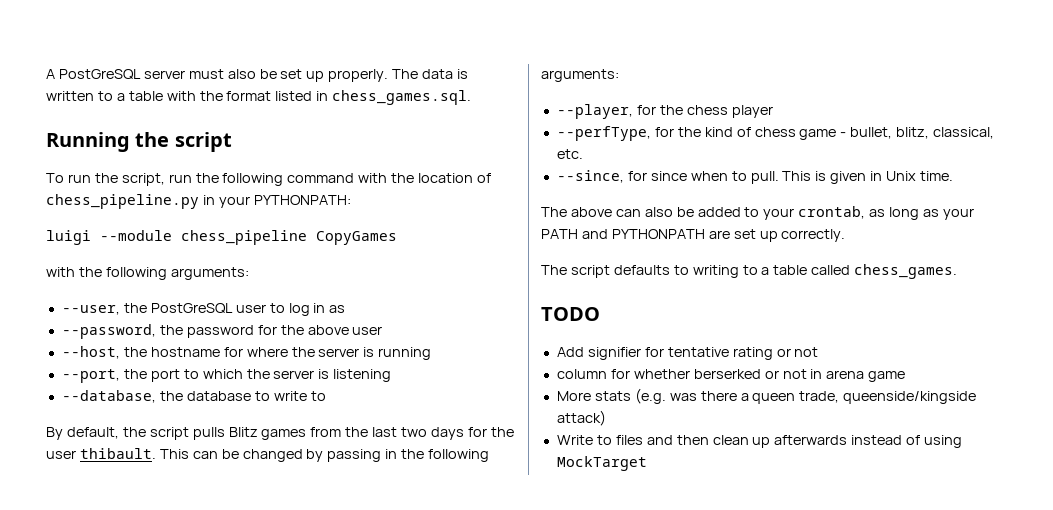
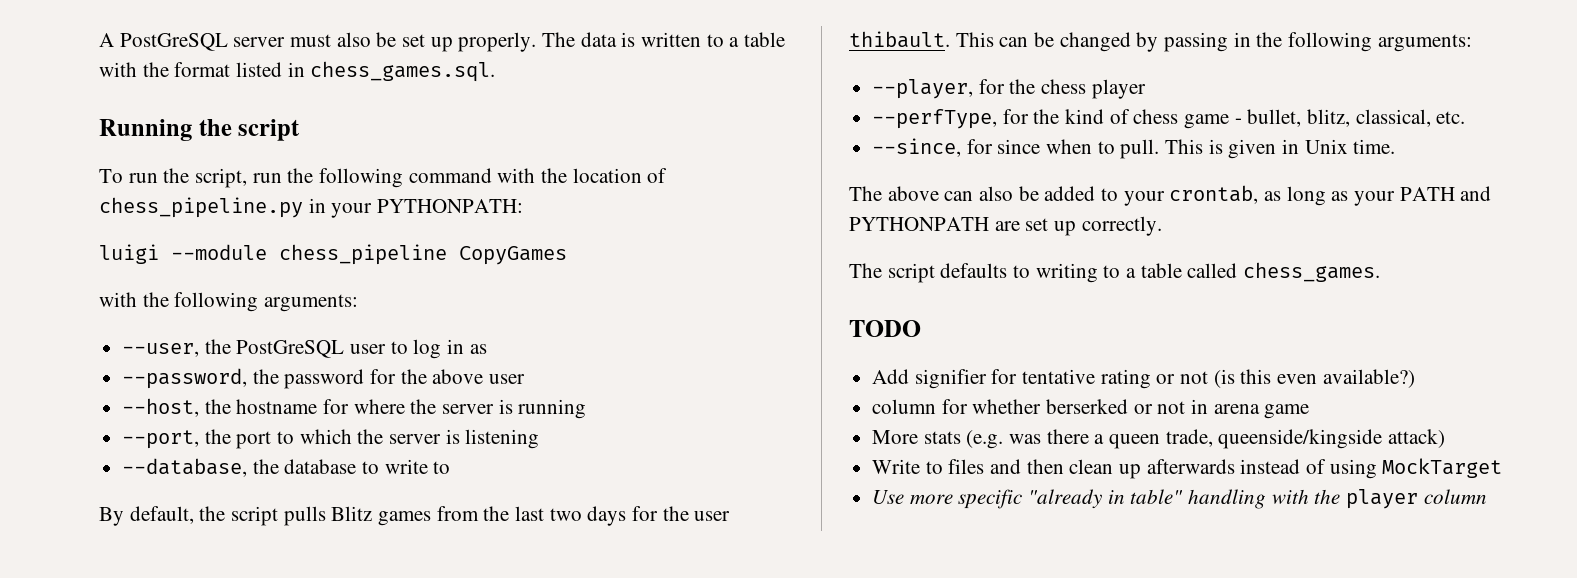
(819, 352) none -> [1213,369,1415,388] (is this even available?)
(647, 463) none -> [872,489,1487,509] // Use more specific "already in table" handling with the player column

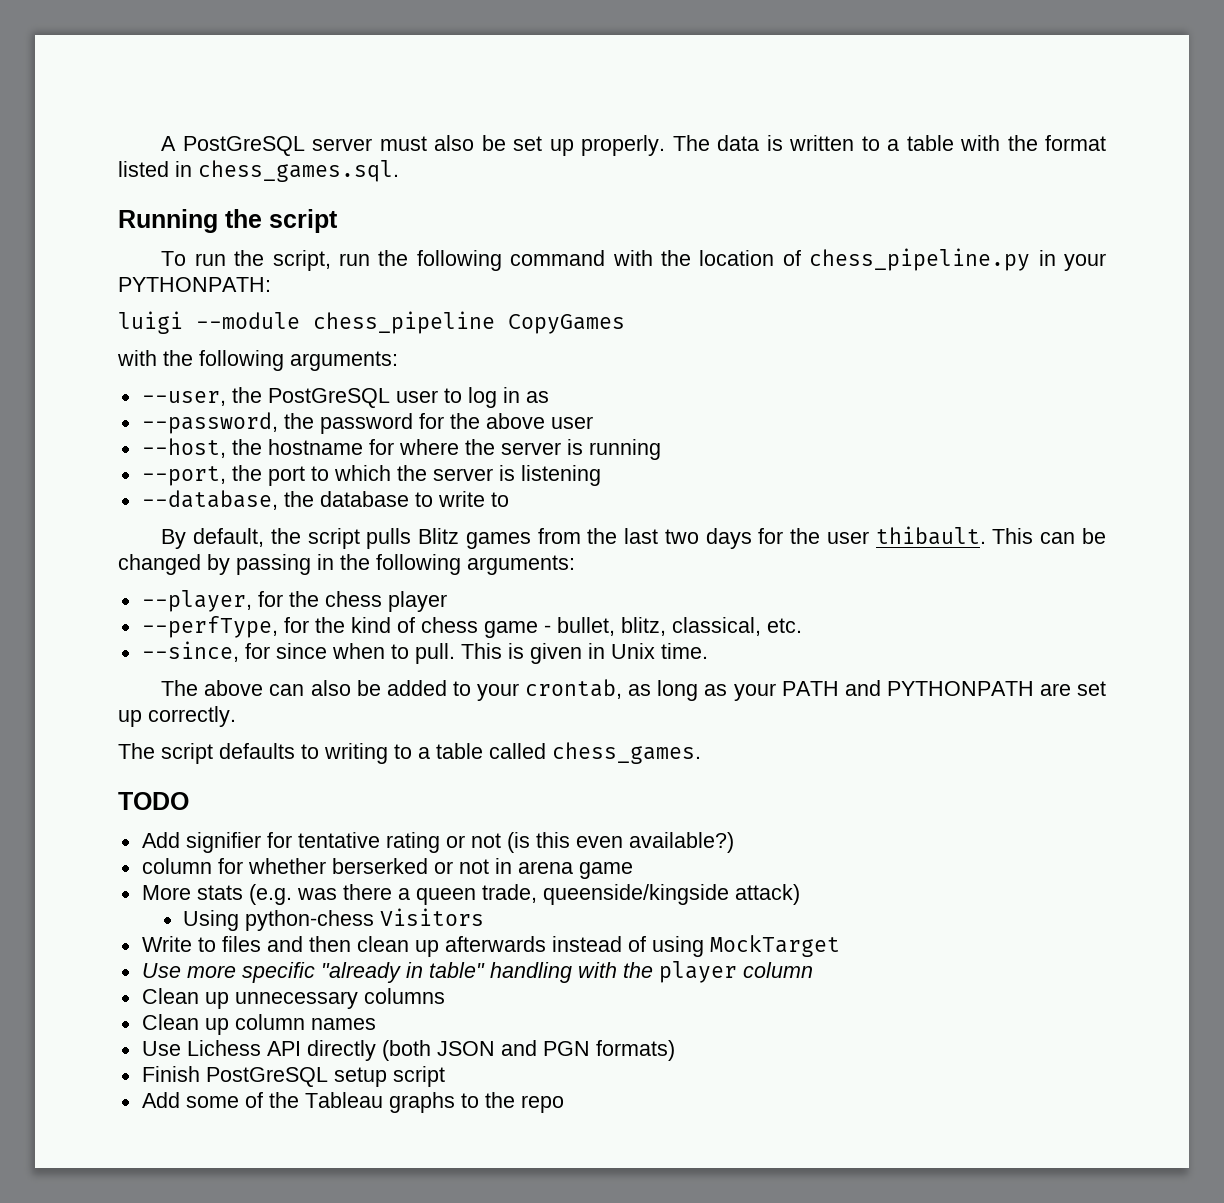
(1446, 438) none -> [183,908,485,931] // Using python-chess Visitors
(1487, 496) none -> [141,988,445,1009] [141,1014,376,1035] [141,1040,675,1061] [141,1066,445,1087] [141,1092,564,1113] // Clean up unnecessary columns // Clean up column names // Use Lichess API directly (both JSON and PGN formats) // Finish PostGreSQL setup script // Add some of the Tableau graphs to the repo

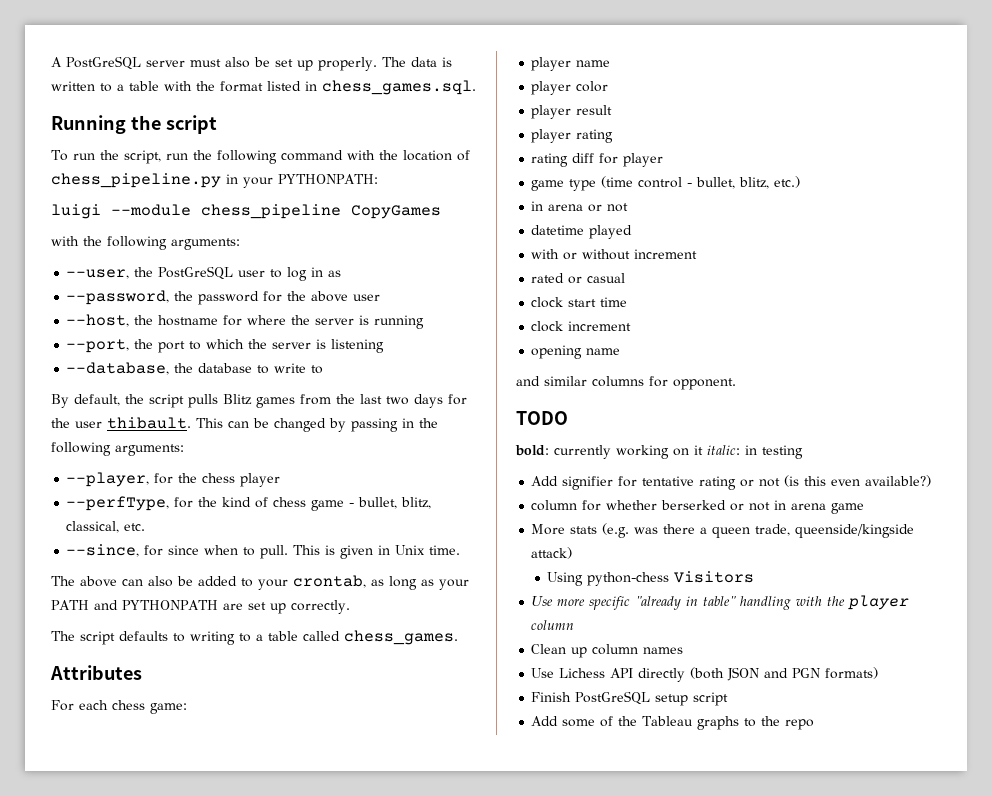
[118,792,189,810] TODO -> [50,665,142,680] [51,700,187,714] [531,57,611,71] [531,81,609,95] [531,105,613,119] [531,129,614,143] [531,153,664,167] [531,176,801,191] [531,201,629,212] [531,225,633,239] [531,249,698,260] [531,273,626,284] [531,297,628,308] [531,321,632,332] [531,345,621,359] [516,376,736,390] [516,411,568,425] [515,445,803,459] Attributes // For each chess game: // player name // player color // player result // player rating // rating diff for player // game type (time control - bullet, blitz, etc.) // in arena or not // datetime played // with or without increment // rated or casual // clock start time // clock increment // opening name // and similar columns for opponent. // TODO // bold: currently working on it italic: in testing
[141,935,840,957] // Write to files and then clean up afterwards instead of using MockTarget -> (755, 577) none
[141,988,445,1009] // Clean up unnecessary columns -> (575, 625) none

